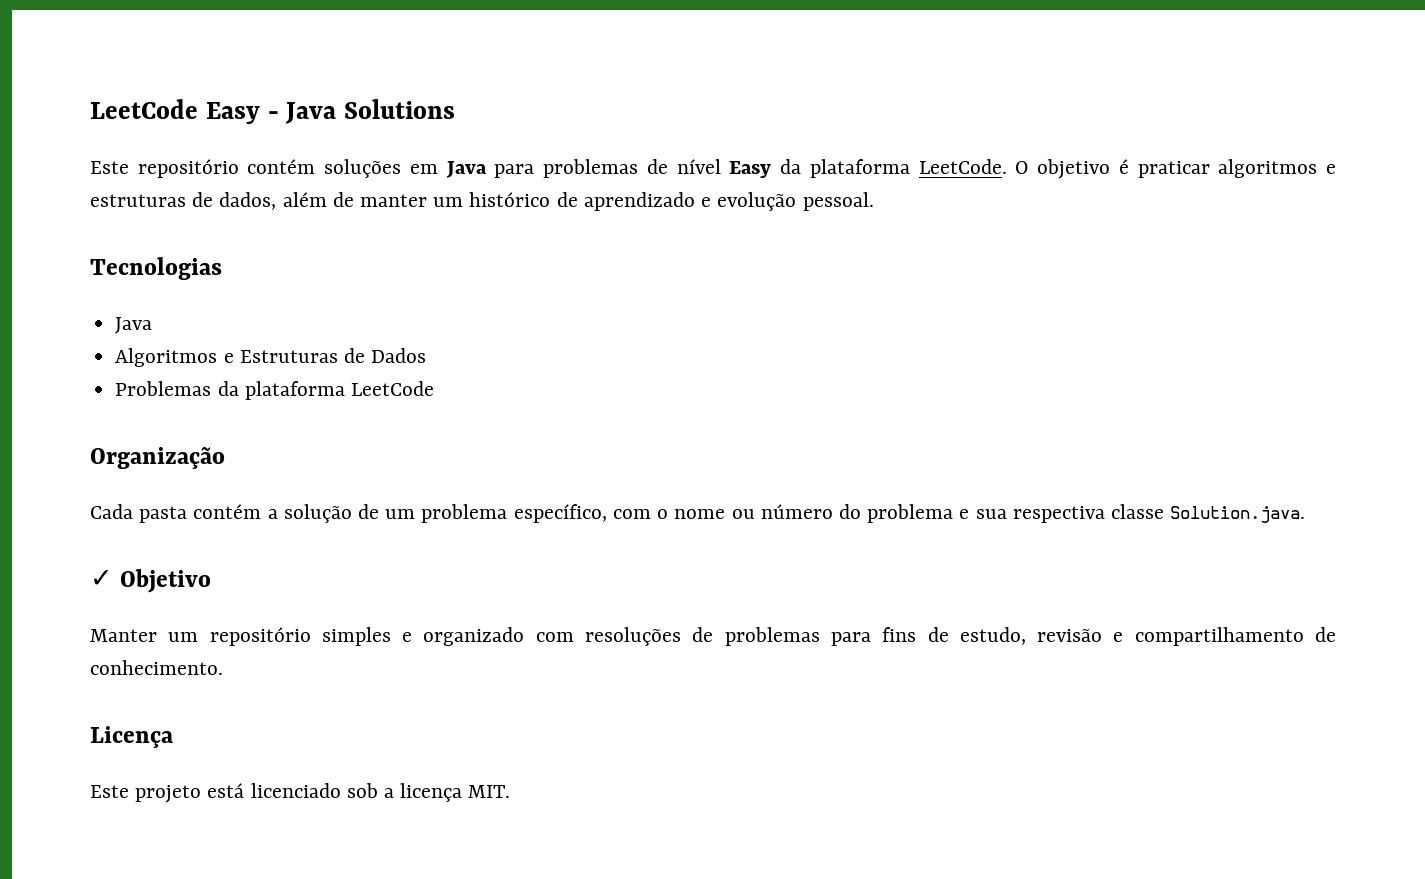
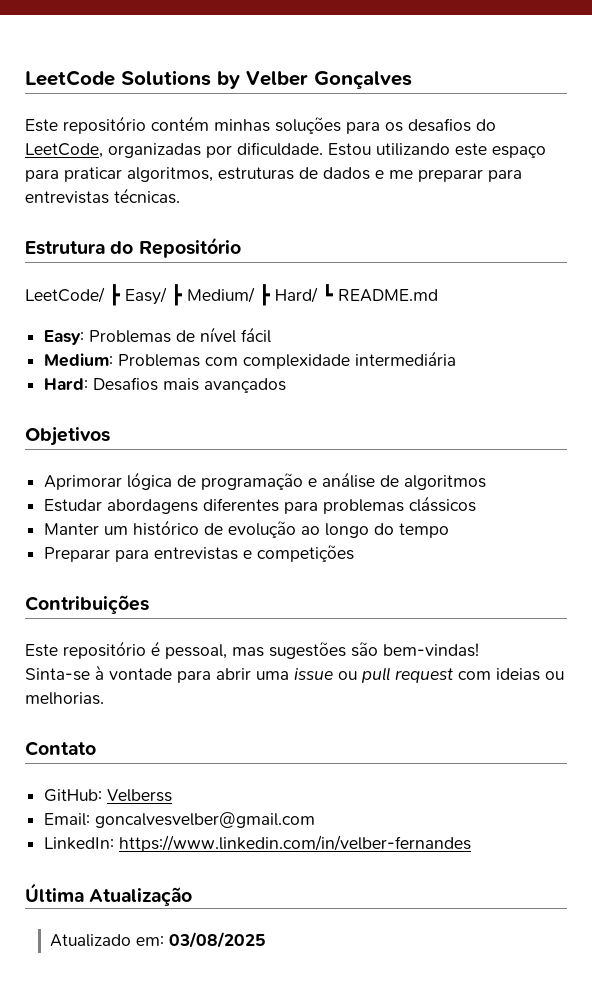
[90,99,456,124] LeetCode Easy - Java Solutions -> [25,70,412,89] LeetCode Solutions by Velber Gonçalves
[324,159,1336,179] [90,192,874,211] [90,257,222,280] [115,317,153,334] [115,348,427,367] [115,381,434,400] [90,447,225,469] [90,504,1306,523] [90,569,212,593] [90,627,1336,646] [90,660,223,675] [90,726,173,748] [90,783,511,803] soluções em Java para problemas de nível Easy da plataforma LeetCode. O objetivo é praticar algoritmos e estruturas de dados, além de manter um histórico de aprendizado e evolução pessoal. // Tecnologias // Java // Algoritmos e Estruturas de Dados // Problemas da plataforma LeetCode // Organização // Cada pasta contém a solução de um problema específico, com o nome ou número do problema e sua respectiva classe Solution.java. // ✓ Objetivo // Manter um repositório simples e organizado com resoluções de problemas para fins de estudo, revisão e compartilhamento de conhecimento. // Licença // Este projeto está licenciado sob a licença MIT. -> [214,117,496,134] [25,142,546,158] [25,167,522,182] [25,188,180,204] [25,237,241,258] [25,284,438,306] [44,327,272,345] [44,351,457,369] [44,377,287,393] [25,427,110,446] [44,472,487,490] [44,496,477,514] [44,520,450,538] [44,545,355,562] [25,595,149,614] [25,641,479,659] [25,665,564,683] [25,692,104,705] [25,741,96,756] [44,789,173,802] [44,812,316,828] [44,835,472,852] [25,883,193,906] [50,932,267,948] minhas soluções para os desafios do LeetCode, organizadas por dificuldade. Estou utilizando este espaço para praticar algoritmos, estruturas de dados e me preparar para entrevistas técnicas. // Estrutura do Repositório // LeetCode/ ┣ Easy/ ┣ Medium/ ┣ Hard/ ┗ README.md // Easy: Problemas de nível fácil // Medium: Problemas com complexidade intermediária // Hard: Desafios mais avançados // Objetivos // Aprimorar lógica de programação e análise de algoritmos // Estudar abordagens diferentes para problemas clássicos // Manter um histórico de evolução ao longo do tempo // Preparar para entrevistas e competições // Contribuições // Este repositório é pessoal, mas sugestões são bem-vindas! // Sinta-se à vontade para abrir uma issue ou pull request com ideias ou melhorias. // Contato // GitHub: Velberss // Email: goncalvesvelber@gmail.com // LinkedIn: https://www.linkedin.com/in/velber-fernandes // Última Atualização // Atualizado em: 03/08/2025

